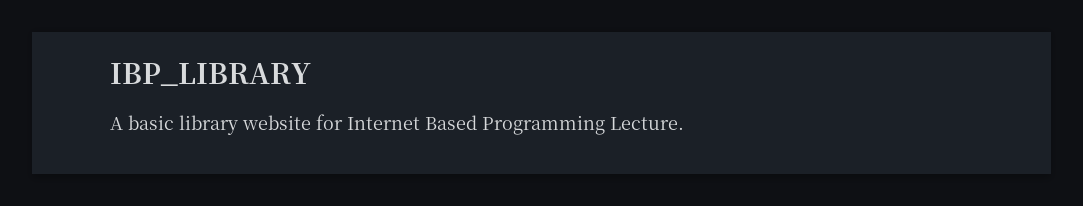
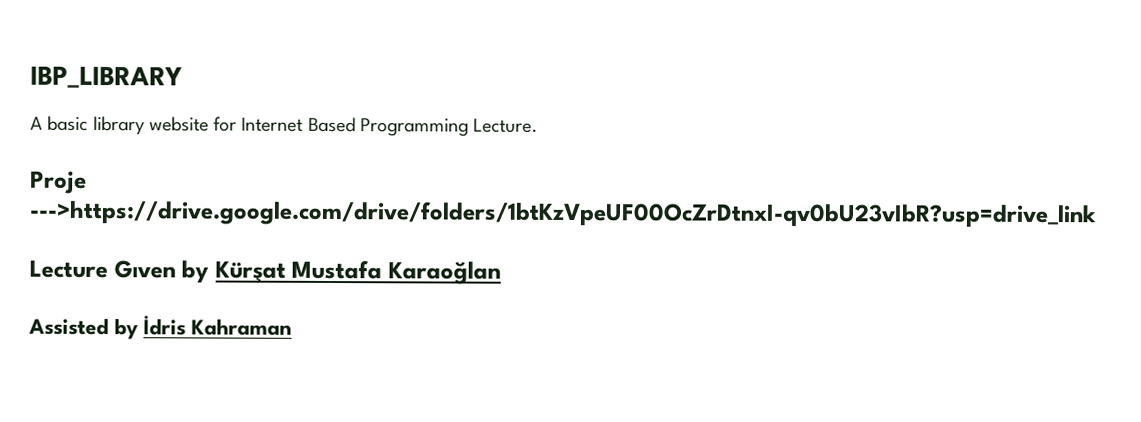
(684, 123) none -> [30,170,87,194] [29,199,1097,229] [29,259,502,285] [28,315,292,340] // Proje --->https://drive.google.com/drive/folders/1btKzVpeUF00OcZrDtnxI-qv0bU23vIbR?usp=drive_link // Lecture Gıven by Kürşat Mustafa Karaoğlan // Assisted by İdris Kahraman

